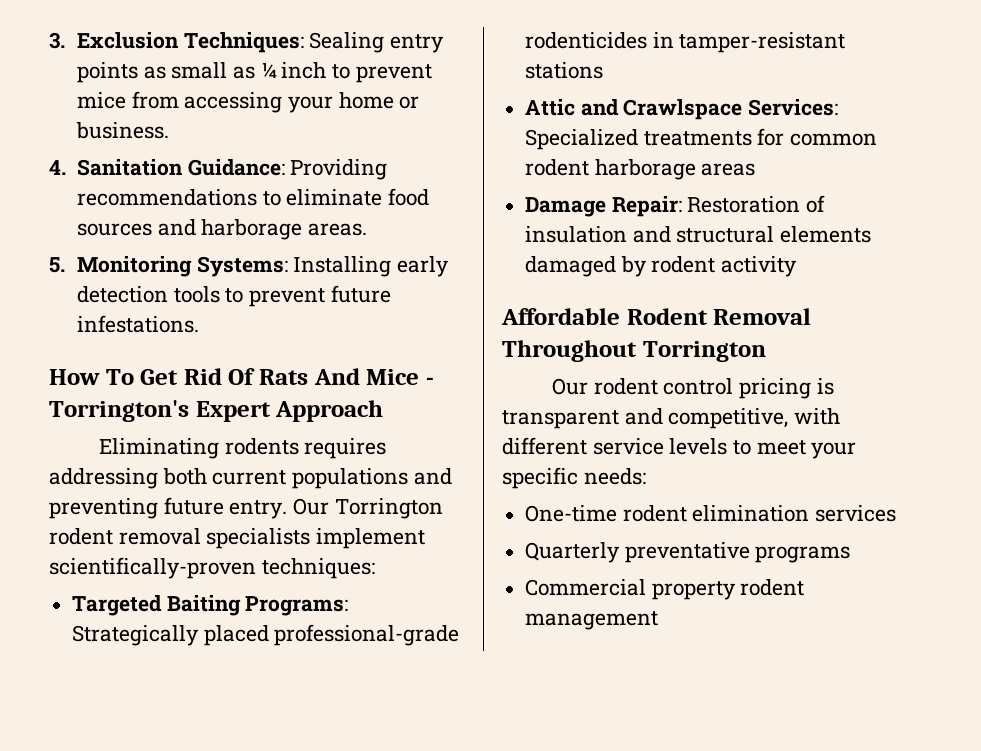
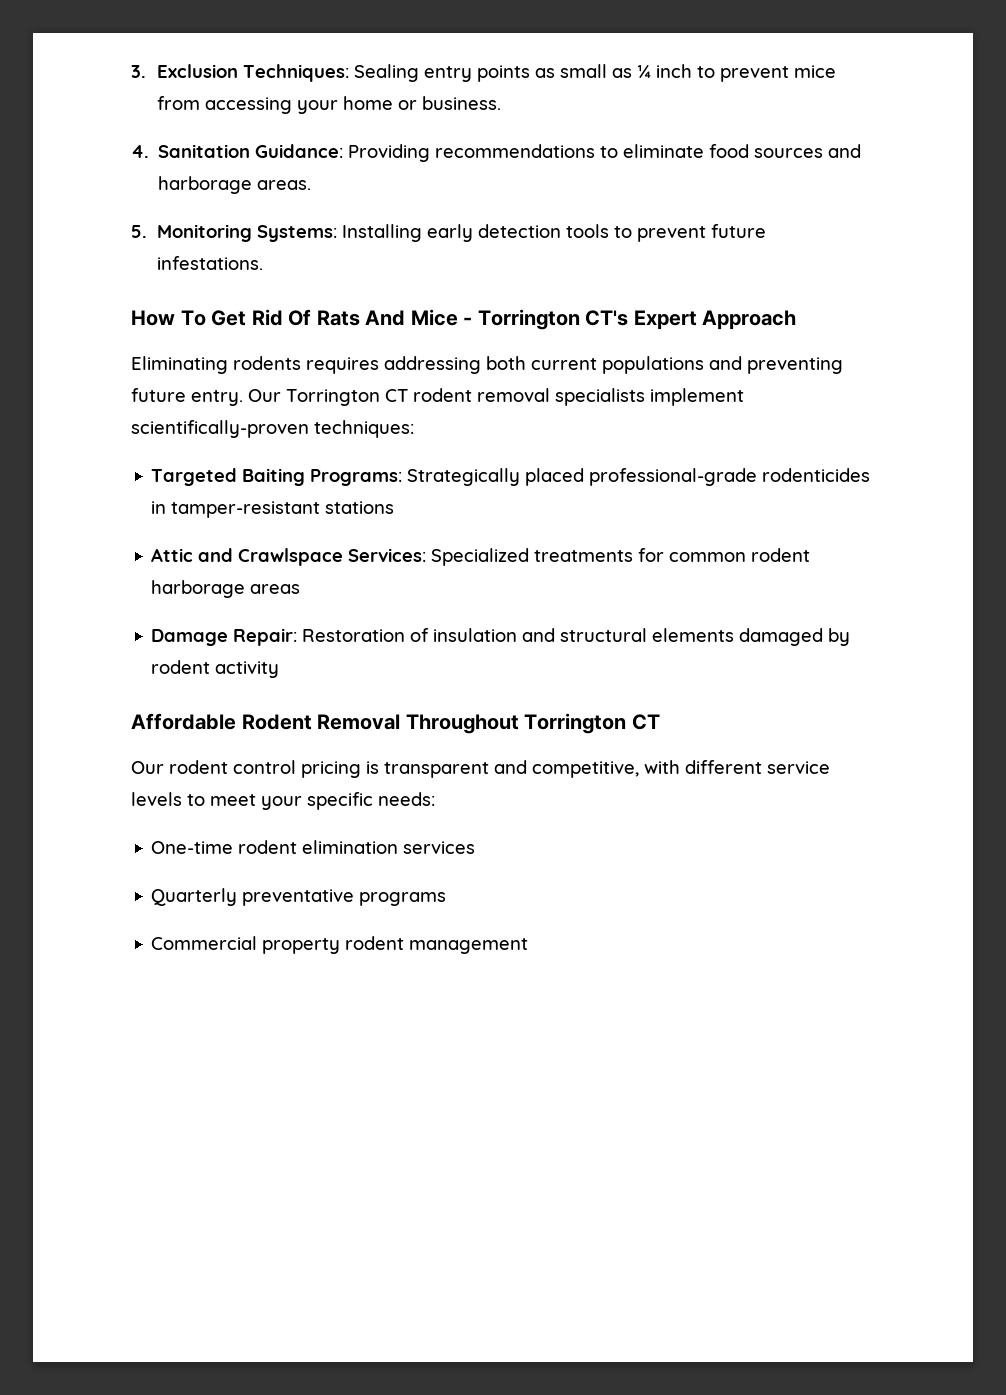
[49,400,189,422] Torrington's -> [477,309,629,330] Torrington CT's
(443, 508) none -> [385,389,408,402] CT
(766, 351) none -> [631,714,660,730] CT

